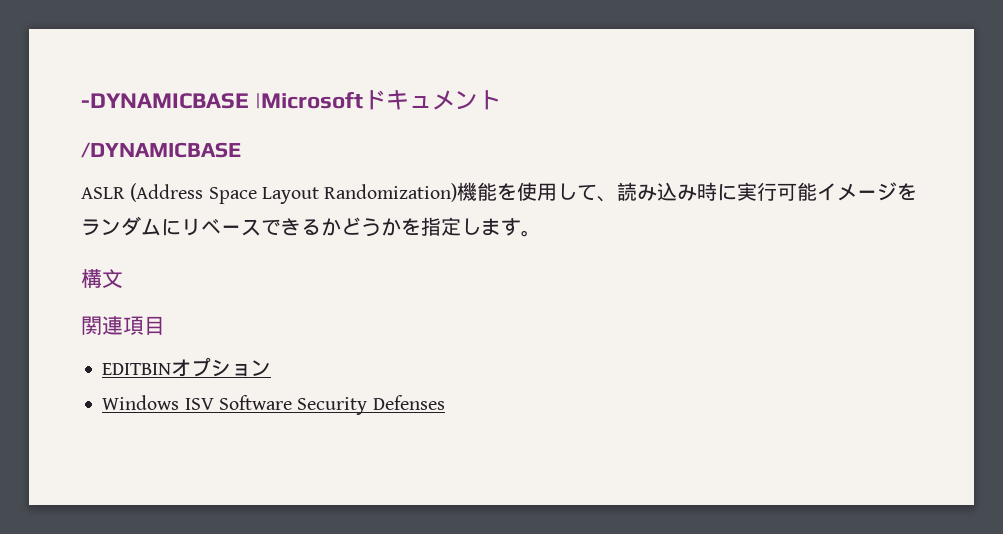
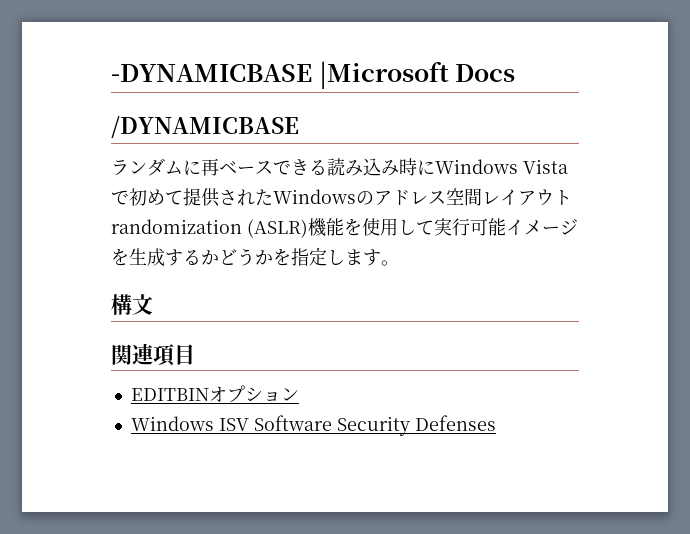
[363,90,502,110] [81,142,241,158] [81,182,738,204] ドキュメント // /DYNAMICBASE // ASLR (Address Space Layout Randomization)機能を使用して、読み込み時に -> [455,64,516,82] [111,116,299,138] [111,158,568,176] [111,188,572,207] [111,218,434,238] Docs // /DYNAMICBASE // ランダムに再ベースできる読み込み時にWindows Vistaで初めて提供されたWindowsのアドレス空間レイアウトrandomization (ASLR)機能を使用して
[81,216,301,236] ランダムにリベースでき -> [129,248,183,266] 生成す

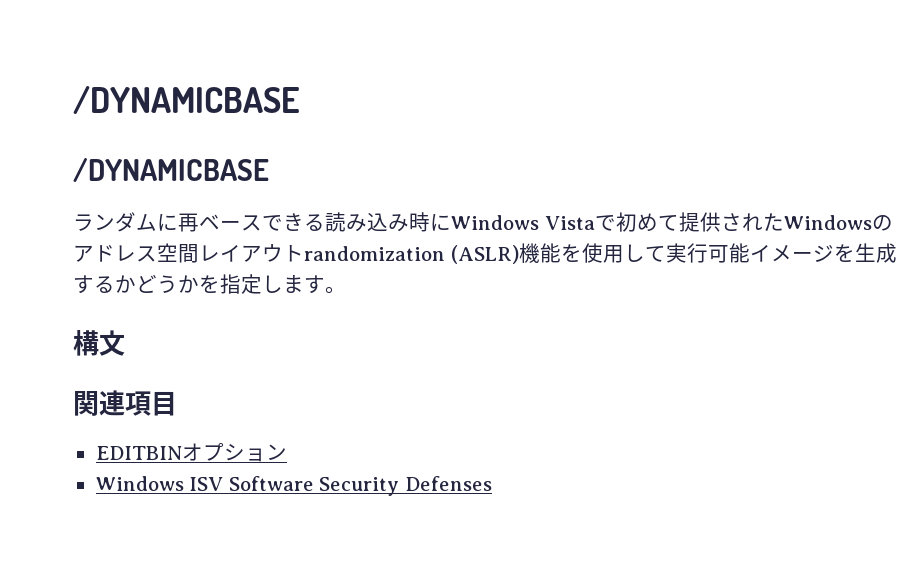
[111,61,516,89] -DYNAMICBASE |Microsoft Docs -> [73,86,300,114] /DYNAMICBASE

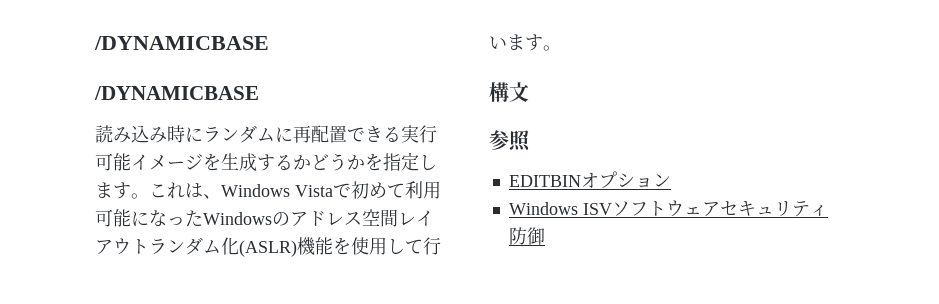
[73,212,893,232] [73,243,666,264] ランダムに再ベースできる読み込み時にWindows Vistaで初めて提供されたWindowsのアドレス空間レイアウトrandomization (ASLR)機能を使用して -> [95,125,401,143] 読み込み時にランダムに再配置できる
(346, 290) none -> [149,181,441,199] [95,209,434,227] [95,237,441,257] [489,34,561,51] これは、Windows Vistaで初めて利用可能になったWindowsのアドレス空間レイアウトランダム化(ASLR)機能を使用して行います。
[73,390,177,416] 関連項目 -> [489,130,531,152] 参照
[228,476,492,496] Software Security Defenses -> [611,200,828,217] [508,227,545,245] ソフトウェアセキュリティ防御

